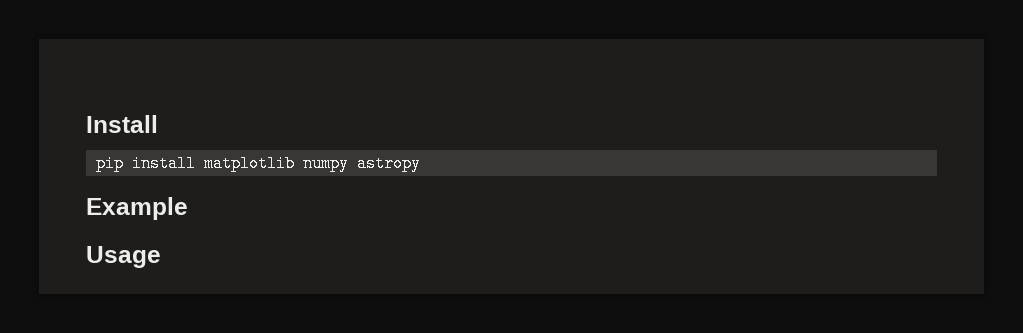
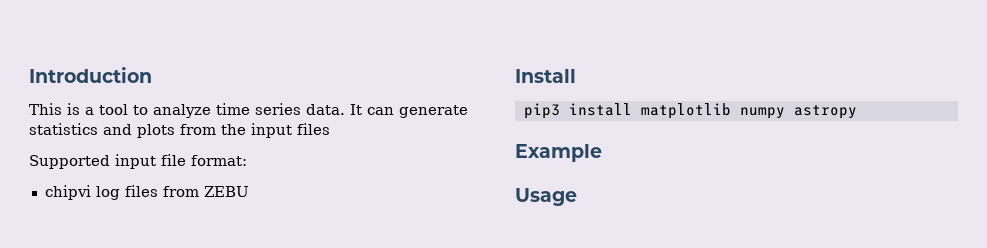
(86, 124) none -> [29,67,152,83] [29,103,468,118] [29,123,330,138] [29,154,247,169] [44,185,249,200] Introduction // This is a tool to analyze time series data. It can generate statistics and plots from the input files // Supported input file format: // chipvi log files from ZEBU //
[95,155,124,172] pip -> [523,103,560,119] pip3

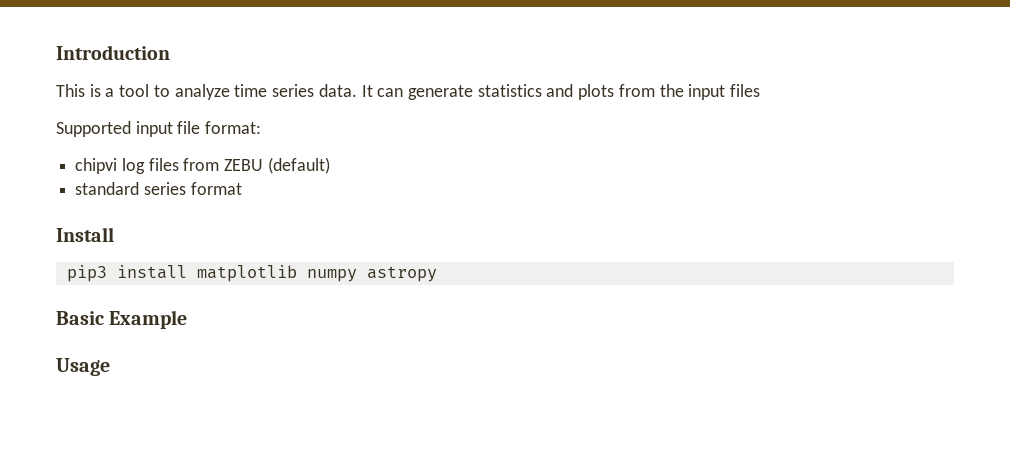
(249, 191) none -> [267,157,330,174] [75,182,242,195] (default) // standard series format
(857, 112) none -> [56,311,104,325] Basic

